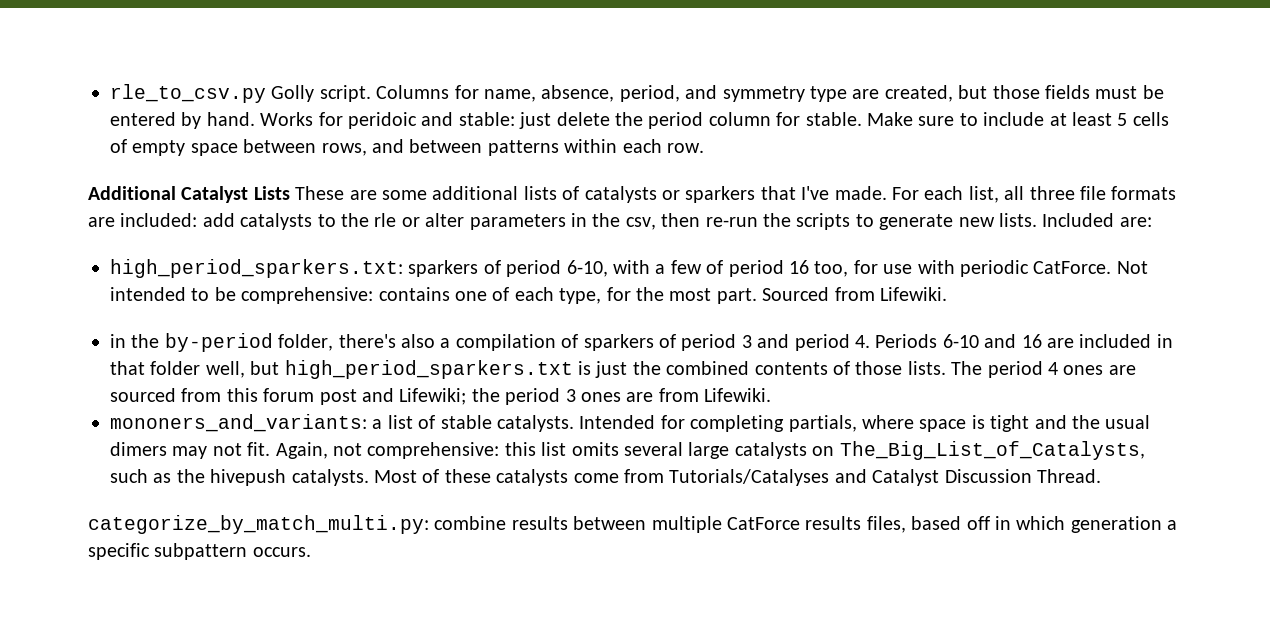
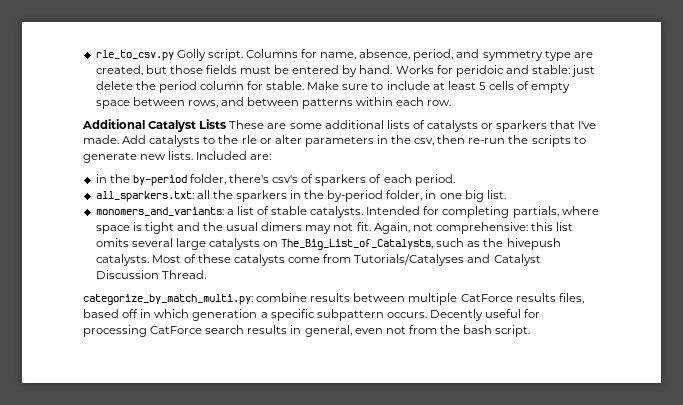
[891,186,1177,203] [88,213,235,227] For each list, all three file formats are included: add -> [122,135,147,144] Add
[110,259,1148,278] [110,287,947,304] // high_period_sparkers.txt: sparkers of period 6-10, with a few of period 16 too, for use with periodic CatForce. Not intended to be comprehensive: contains one of each type, for the most part. Sourced from Lifewiki. -> (272, 157) none
[401,334,1173,351] [110,360,1136,379] [110,388,772,405] [110,414,367,432] also a compilation of sparkers of period 3 and period 4. Periods 6-10 and 16 are included in that folder well, but high_period_sparkers.txt is just the combined contents of those lists. The period 4 ones are sourced from this forum post and Lifewiki; the period 3 ones are from Lifewiki. // mononers_and_variants: -> [272,174,455,186] [95,190,506,202] [95,207,224,216] csv's of sparkers of each period. // all_sparkers.txt: all the sparkers in the by-period folder, in one big list. // monomers_and_variants:
(311, 552) none -> [429,309,541,321] [83,325,531,337] Decently useful for processing CatForce search results in general, even not from the bash script.

